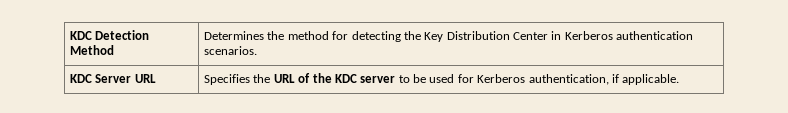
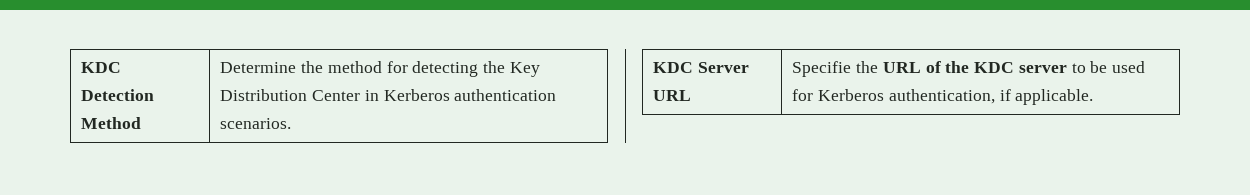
[204,31,265,40] Determines -> [220,62,297,73] Determine
[204,74,251,85] Specifies -> [792,61,852,77] Specifie

